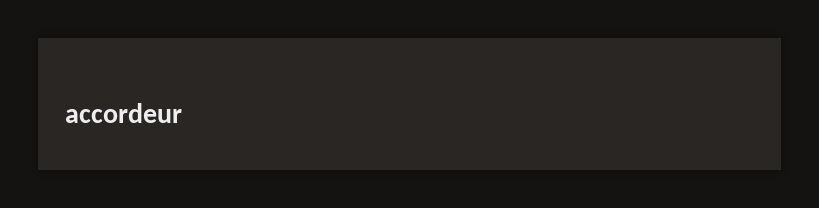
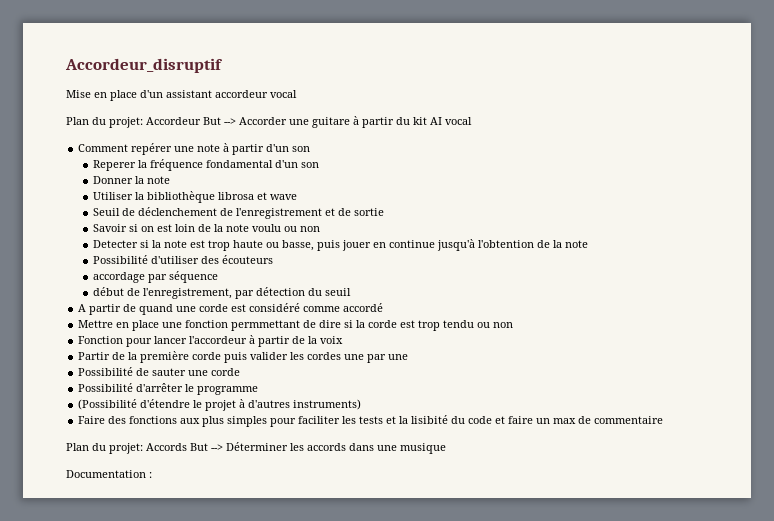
[65,103,182,123] accordeur -> [65,58,223,73] [66,90,297,101] [66,116,472,128] [78,143,311,155] [93,159,320,171] [93,176,171,184] [93,191,298,203] [93,207,385,219] [93,224,321,232] [93,239,589,251] [93,255,274,264] [93,271,219,283] [93,287,352,299] [78,303,384,315] [78,320,514,331] [78,335,344,347] [78,351,409,363] [78,367,241,376] [78,383,259,395] [78,399,362,411] [78,415,664,427] [66,442,446,454] [66,470,152,478] Accordeur_disruptif // Mise en place d'un assistant accordeur vocal // Plan du projet: Accordeur But --> Accorder une guitare à partir du kit AI vocal // Comment repérer une note à partir d'un son // Reperer la fréquence fondamental d'un son // Donner la note // Utiliser la bibliothèque librosa et wave // Seuil de déclenchement de l'enregistrement et de sortie // Savoir si on est loin de la note voulu ou non // Detecter si la note est trop haute ou basse, puis jouer en continue jusqu'à l'obtention de la note // Possibilité d'utiliser des écouteurs // accordage par séquence // début de l'enregistrement, par détection du seuil // A partir de quand une corde est considéré comme accordé // Mettre en place une fonction permmettant de dire si la corde est trop tendu ou non // Fonction pour lancer l'accordeur à partir de la voix // Partir de la première corde puis valider les cordes une par une // Possibilité de sauter une corde // Possibilité d'arrêter le programme // (Possibilité d'étendre le projet à d'autres instruments) // Faire des fonctions aux plus simples pour faciliter les tests et la lisibité du code et faire un max de commentaire // Plan du projet: Accords But --> Déterminer les accords dans une musique // Documentation :

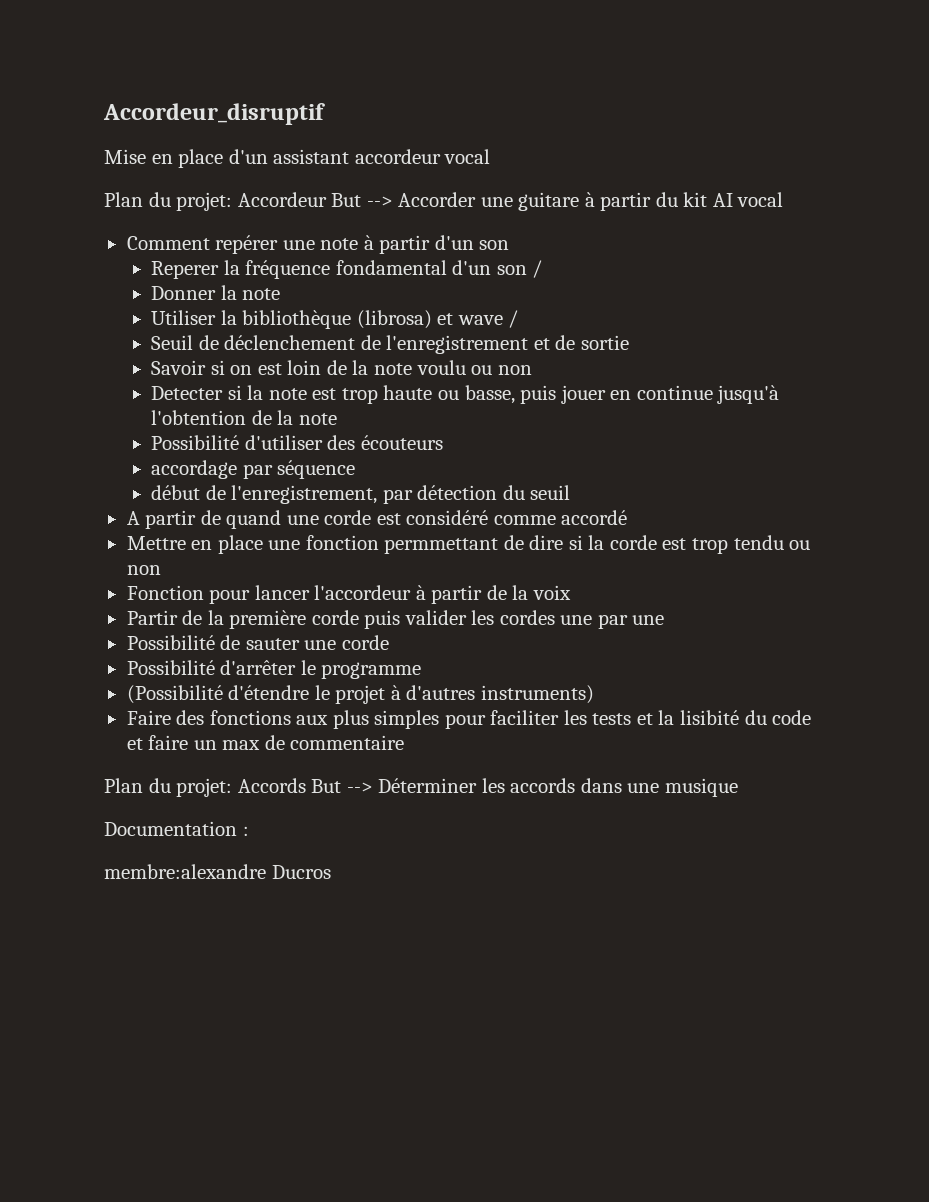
(320, 165) none -> [532,260,543,278] /
[218,192,255,200] librosa -> [356,310,432,329] (librosa)
(298, 197) none -> [508,310,519,328] /
(152, 475) none -> [104,864,331,879] // membre:alexandre Ducros

